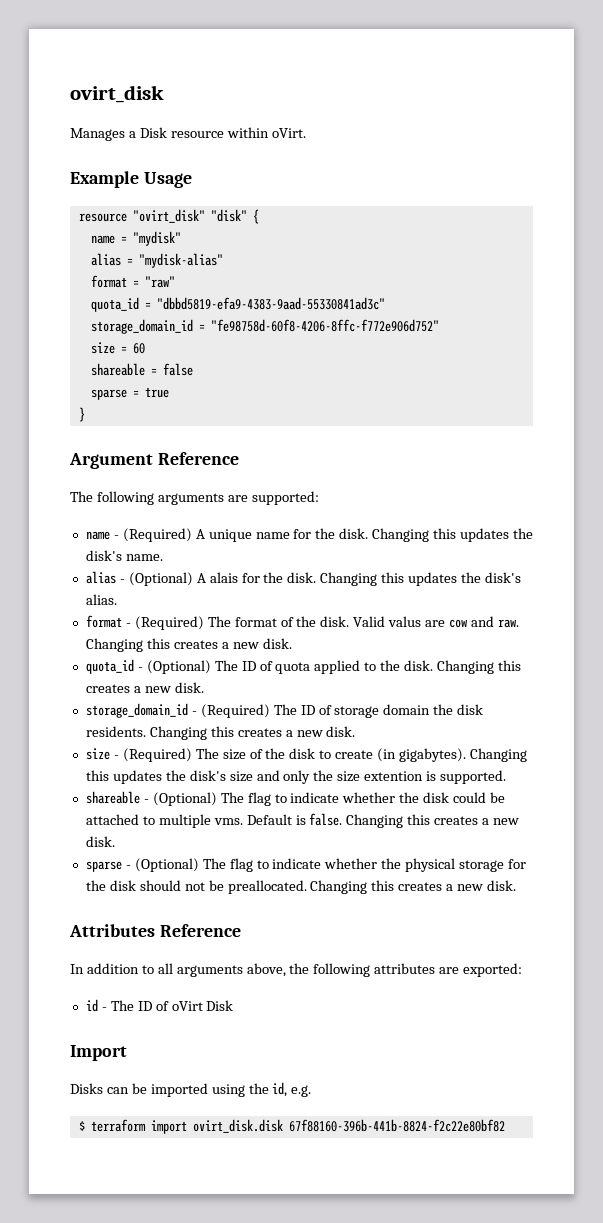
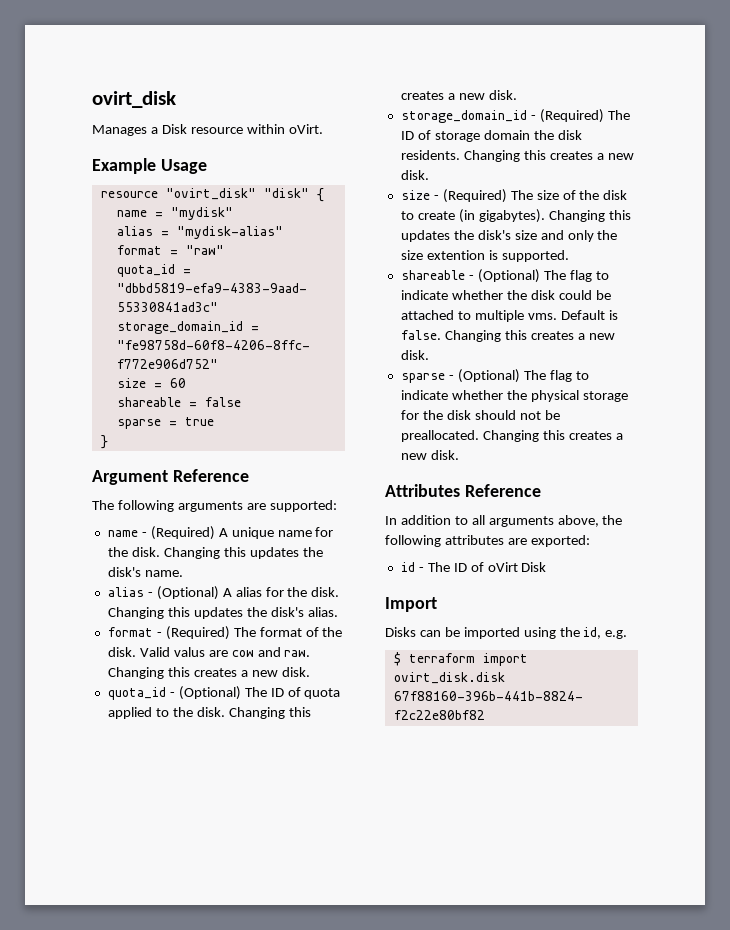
[209,572,238,583] alais -> [235,587,262,597] alias

